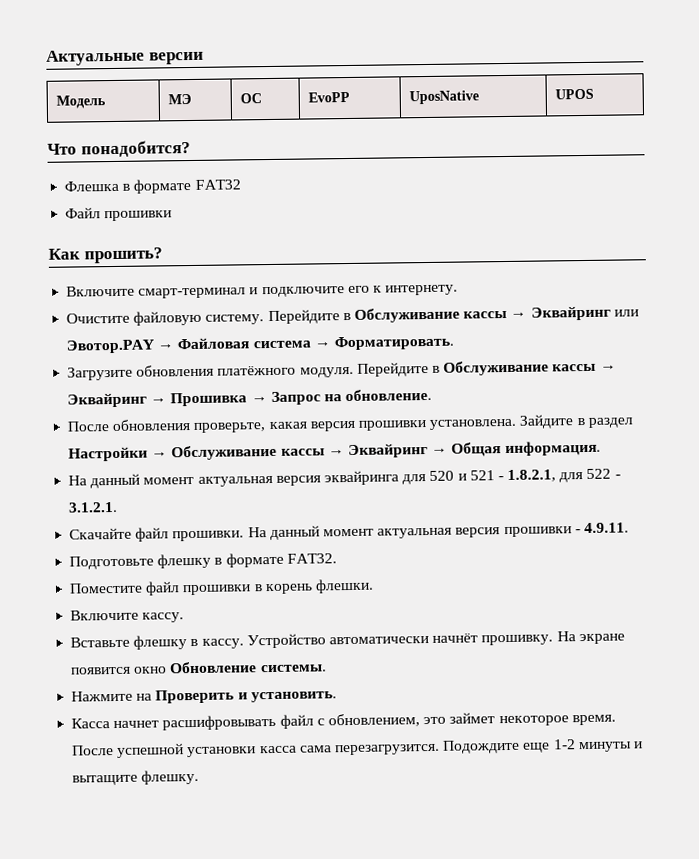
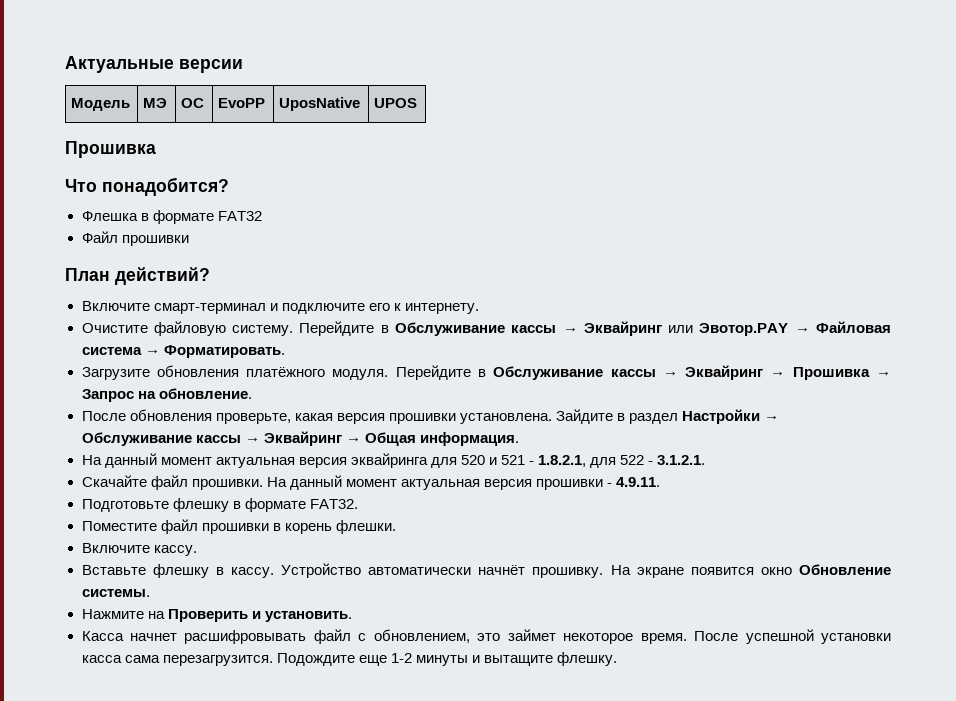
(595, 94) none -> [65,141,156,158] // Прошивка
[48,247,163,264] Как прошить? -> [65,267,210,285] План действий?

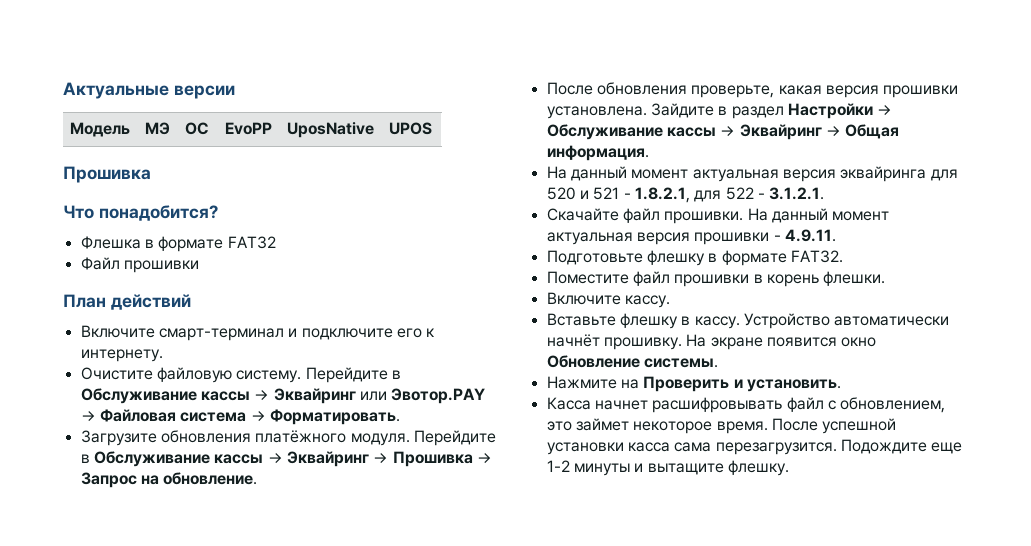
[115,267,210,285] действий? -> [110,294,191,310] действий

